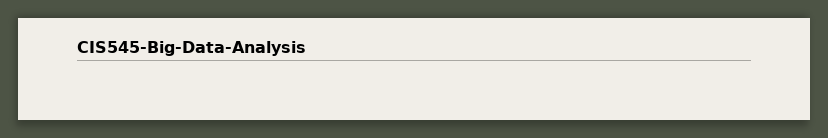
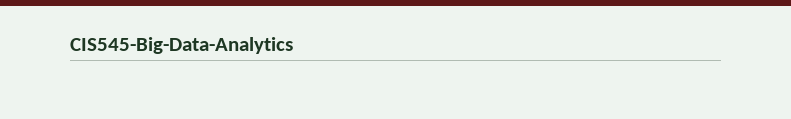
[77,41,306,56] CIS545-Big-Data-Analysis -> [70,37,293,54] CIS545-Big-Data-Analytics

